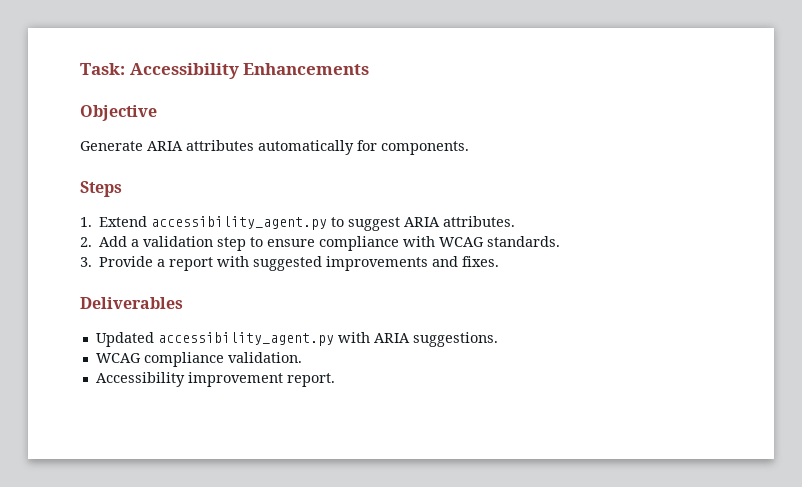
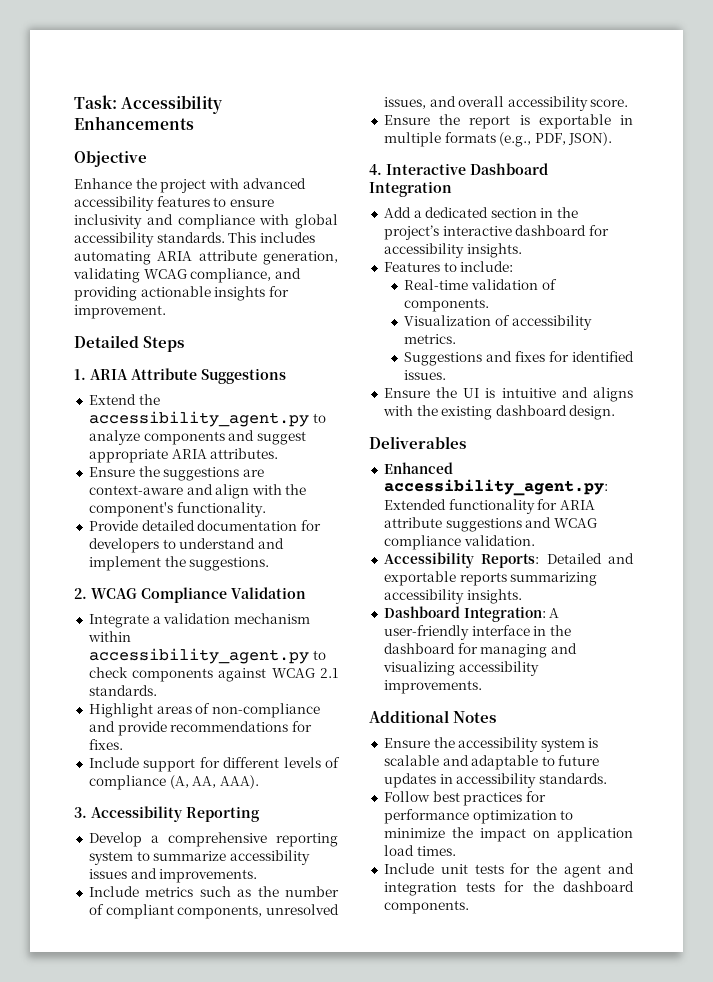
[80,140,469,155] [80,181,122,197] [80,216,516,231] [80,236,561,251] [80,256,500,271] [80,297,183,309] [95,332,498,347] [95,352,302,367] [95,372,335,387] Generate ARIA attributes automatically for components. // Steps // 1. Extend accessibility_agent.py to suggest ARIA attributes. // 2. Add a validation step to ensure compliance with WCAG standards. // 3. Provide a report with suggested improvements and fixes. // Deliverables // Updated accessibility_agent.py with ARIA suggestions. // WCAG compliance validation. // Accessibility improvement report. -> [74,178,306,193] [74,196,274,211] [74,214,338,229] [74,232,315,247] [74,250,338,265] [73,268,301,283] [74,286,289,301] [74,305,166,319] [74,335,185,352] [74,368,286,384] [88,394,160,405] [88,411,326,427] [88,430,306,445] [88,448,279,463] [88,466,264,481] [88,484,307,499] [88,502,266,517] [88,520,321,531] [88,538,284,553] [88,556,270,571] [74,587,306,603] [88,613,310,628] [87,631,131,642] [88,648,326,664] [88,667,338,682] [88,685,157,696] [88,703,320,718] [88,721,312,736] [88,739,123,750] [88,757,340,772] [88,775,259,790] [74,806,260,822] [88,832,338,847] [88,850,310,865] [88,868,258,883] [88,886,339,897] [88,904,339,919] [383,96,629,111] [383,114,633,129] [383,132,613,147] [369,163,548,175] [369,181,452,197] [383,207,579,218] [383,225,609,240] [383,243,522,258] [383,261,514,272] [404,279,557,290] [404,298,490,312] [404,315,592,330] [404,334,457,344] [404,351,634,366] [404,370,447,380] [383,387,633,402] [382,405,616,420] [369,436,466,449] [383,462,453,474] [383,479,608,496] [383,499,595,514] [383,517,597,532] [383,535,535,550] [383,552,634,568] [383,571,598,586] [383,589,522,604] [383,606,560,622] [383,625,571,640] [383,643,577,658] [382,661,539,676] [383,680,482,694] [369,710,497,723] [383,737,599,752] [383,755,600,770] [383,773,607,788] [383,791,546,806] [383,809,574,824] [383,827,633,842] [383,845,456,856] [383,863,634,878] [383,881,634,896] [383,900,469,914] Enhance the project with advanced accessibility features to ensure inclusivity and compliance with global accessibility standards. This includes automating ARIA attribute generation, validating WCAG compliance, and providing actionable insights for improvement. // Detailed Steps // 1. ARIA Attribute Suggestions // Extend the accessibility_agent.py to analyze components and suggest appropriate ARIA attributes. // Ensure the suggestions are context-aware and align with the component's functionality. // Provide detailed documentation for developers to understand and implement the suggestions. // 2. WCAG Compliance Validation // Integrate a validation mechanism within accessibility_agent.py to check components against WCAG 2.1 standards. // Highlight areas of non-compliance and provide recommendations for fixes. // Include support for different levels of compliance (A, AA, AAA). // 3. Accessibility Reporting // Develop a comprehensive reporting system to summarize accessibility issues and improvements. // Include metrics such as the number of compliant components, unresolved issues, and overall accessibility score. // Ensure the report is exportable in multiple formats (e.g., PDF, JSON). // 4. Interactive Dashboard Integration // Add a dedicated section in the project’s interactive dashboard for accessibility insights. // Features to include: // Real-time validation of components. // Visualization of accessibility metrics. // Suggestions and fixes for identified issues. // Ensure the UI is intuitive and aligns with the existing dashboard design. // Deliverables // Enhanced accessibility_agent.py: Extended functionality for ARIA attribute suggestions and WCAG compliance validation. // Accessibility Reports: Detailed and exportable reports summarizing accessibility insights. // Dashboard Integration: A user-friendly interface in the dashboard for managing and visualizing accessibility improvements. // Additional Notes // Ensure the accessibility system is scalable and adaptable to future updates in accessibility standards. // Follow best practices for performance optimization to minimize the impact on application load times. // Include unit tests for the agent and integration tests for the dashboard components.

